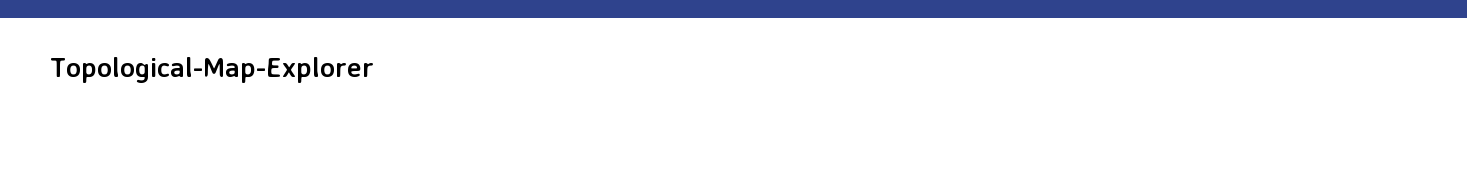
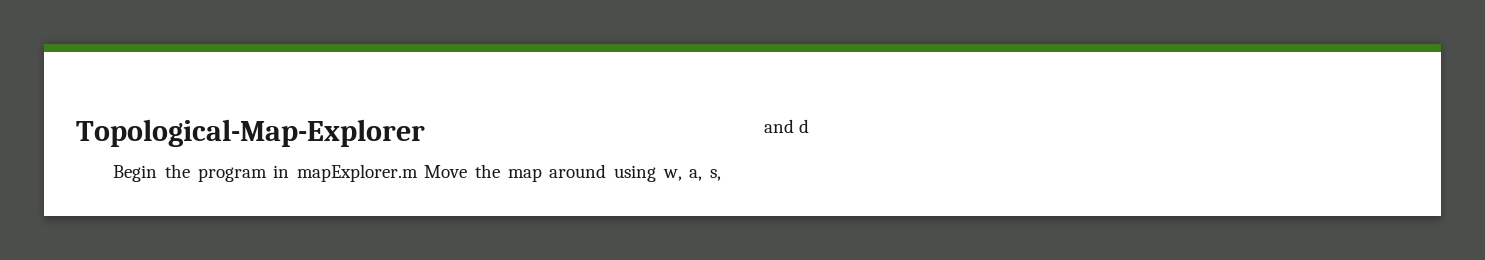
(374, 70) none -> [113,164,721,182] [764,119,810,133] // Begin the program in mapExplorer.m Move the map around using w, a, s, and d

